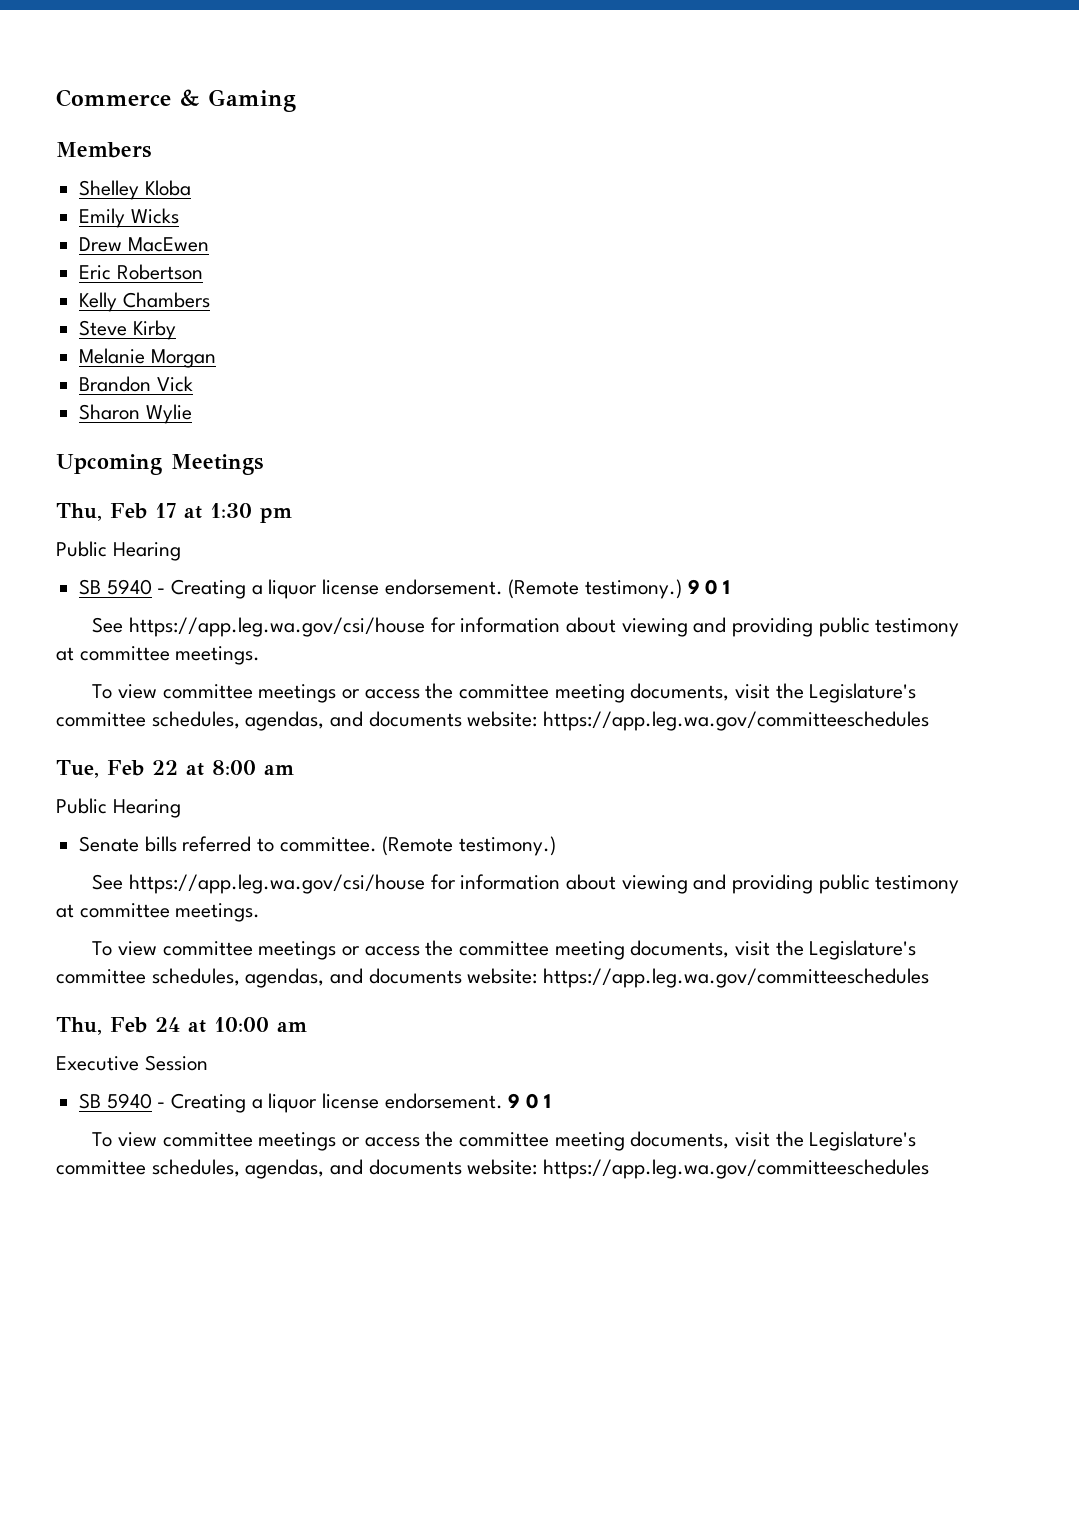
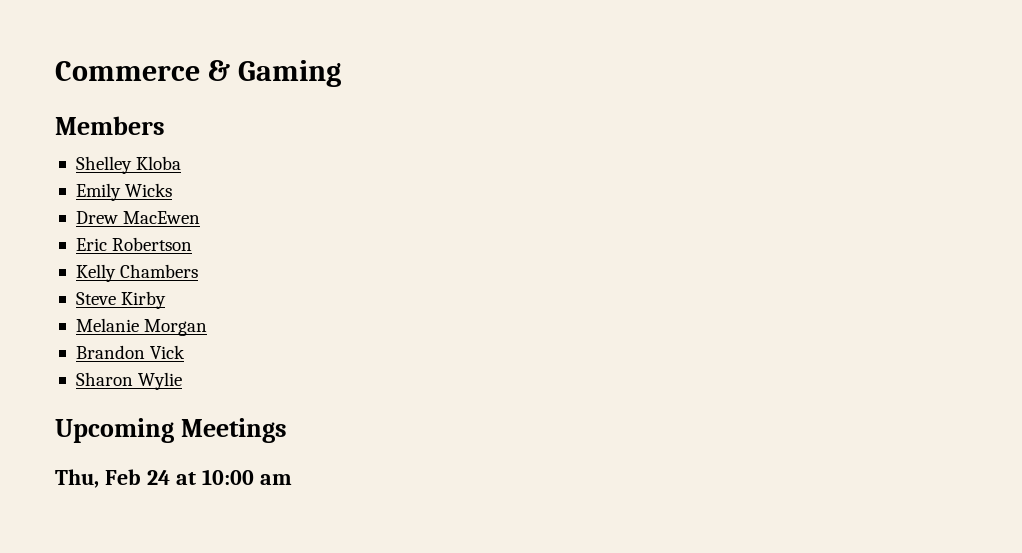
[56,503,292,523] [56,541,181,561] [79,579,731,599] [92,617,960,637] [56,646,261,665] [92,683,917,703] [56,711,930,731] [56,760,294,778] [56,798,181,818] [79,836,557,856] [92,874,960,894] [56,903,261,922] [92,940,917,960] [56,968,930,988] // Thu, Feb 17 at 1:30 pm // Public Hearing // SB 5940 - Creating a liquor license endorsement. (Remote testimony.) 9 0 1 // See https://app.leg.wa.gov/csi/house for information about viewing and providing public testimony at committee meetings. // To view committee meetings or access the committee meeting documents, visit the Legislature's committee schedules, agendas, and documents website: https://app.leg.wa.gov/committeeschedules // Tue, Feb 22 at 8:00 am // Public Hearing // Senate bills referred to committee. (Remote testimony.) // See https://app.leg.wa.gov/csi/house for information about viewing and providing public testimony at committee meetings. // To view committee meetings or access the committee meeting documents, visit the Legislature's committee schedules, agendas, and documents website: https://app.leg.wa.gov/committeeschedules -> (287, 430) none
[56,1055,208,1071] [79,1093,551,1113] [92,1131,917,1151] [56,1159,930,1179] // Executive Session // SB 5940 - Creating a liquor license endorsement. 9 0 1 // To view committee meetings or access the committee meeting documents, visit the Legislature's committee schedules, agendas, and documents website: https://app.leg.wa.gov/committeeschedules -> (292, 479) none

